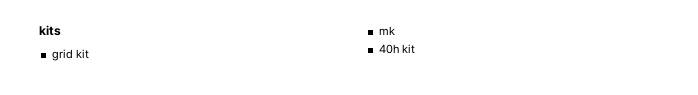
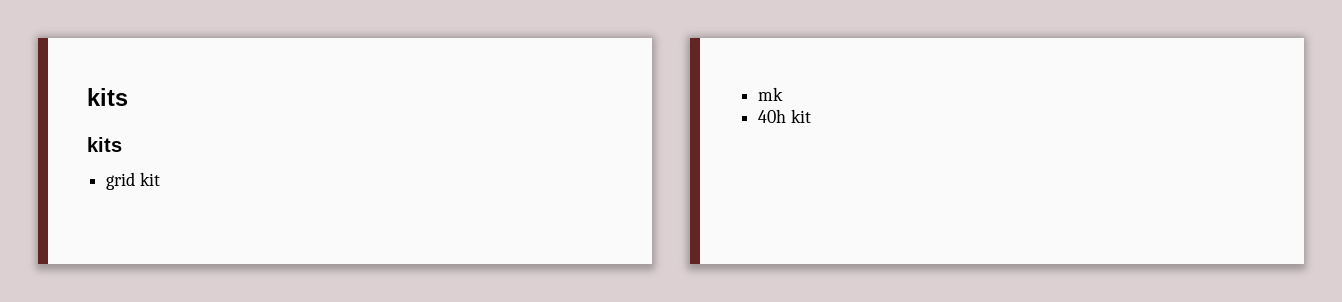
[39,25,61,36] kits -> [87,88,128,106] [87,137,122,152] kits // kits

